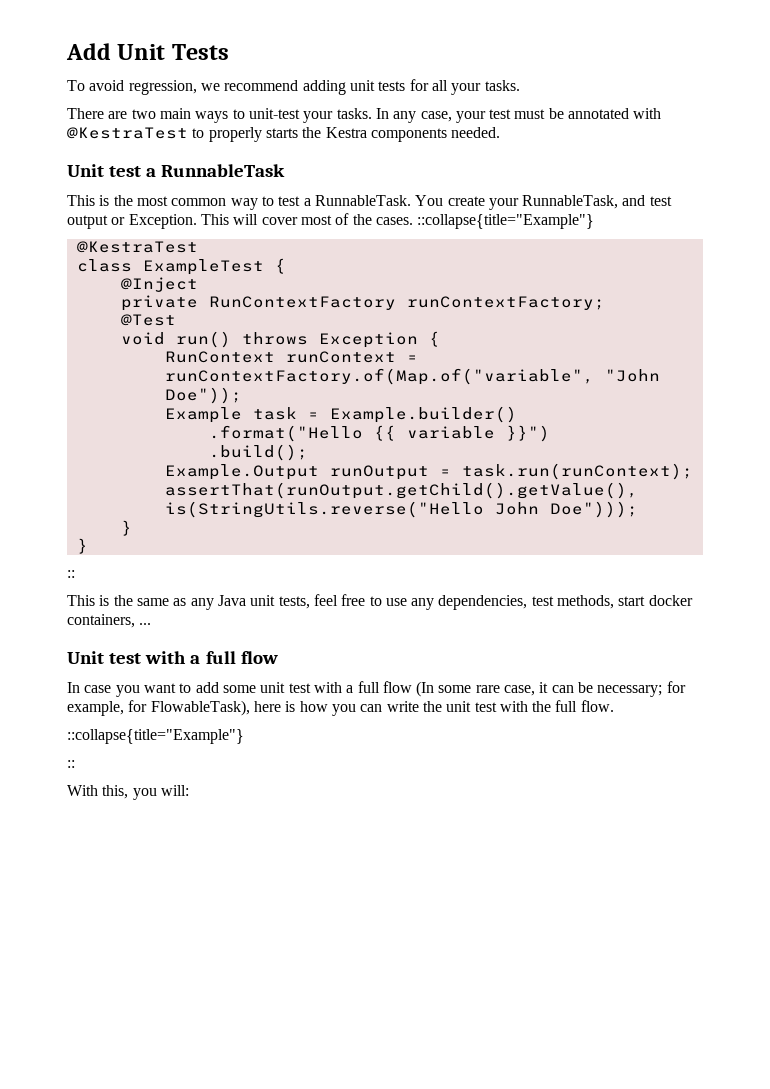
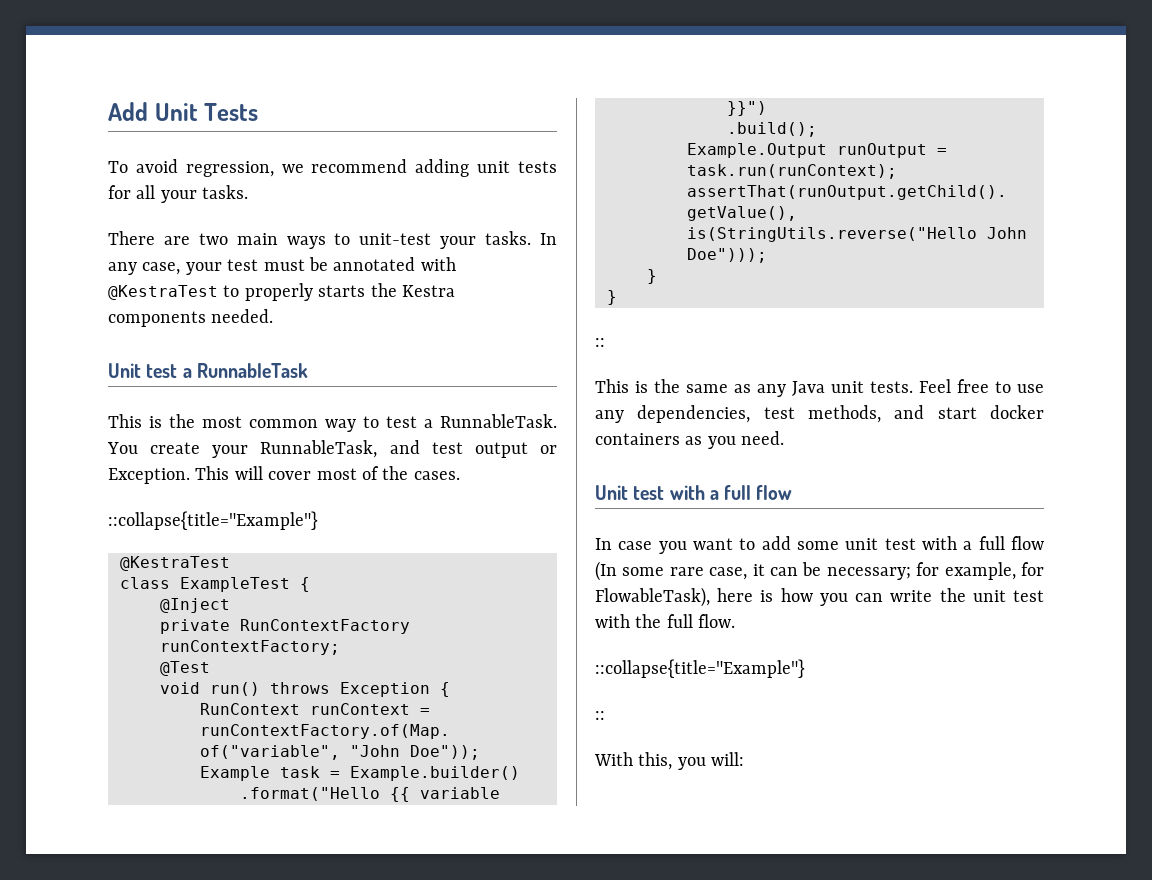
(413, 221) none -> (460, 475) //
[278,594,338,609] tests, feel -> [870,379,951,393] tests. Feel
(615, 602) none -> [894,405,925,419] and
[67,614,152,628] containers, ... -> [595,431,785,449] containers as you need.

